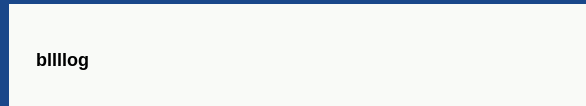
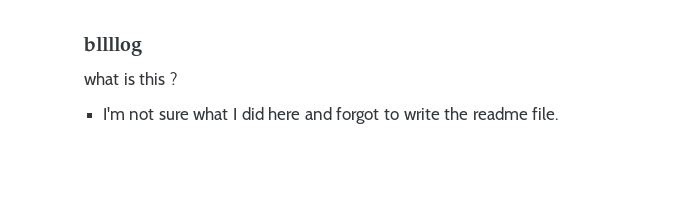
(89, 61) none -> [84,72,178,85] [102,107,559,124] // what is this ? // I'm not sure what I did here and forgot to write the readme file.

